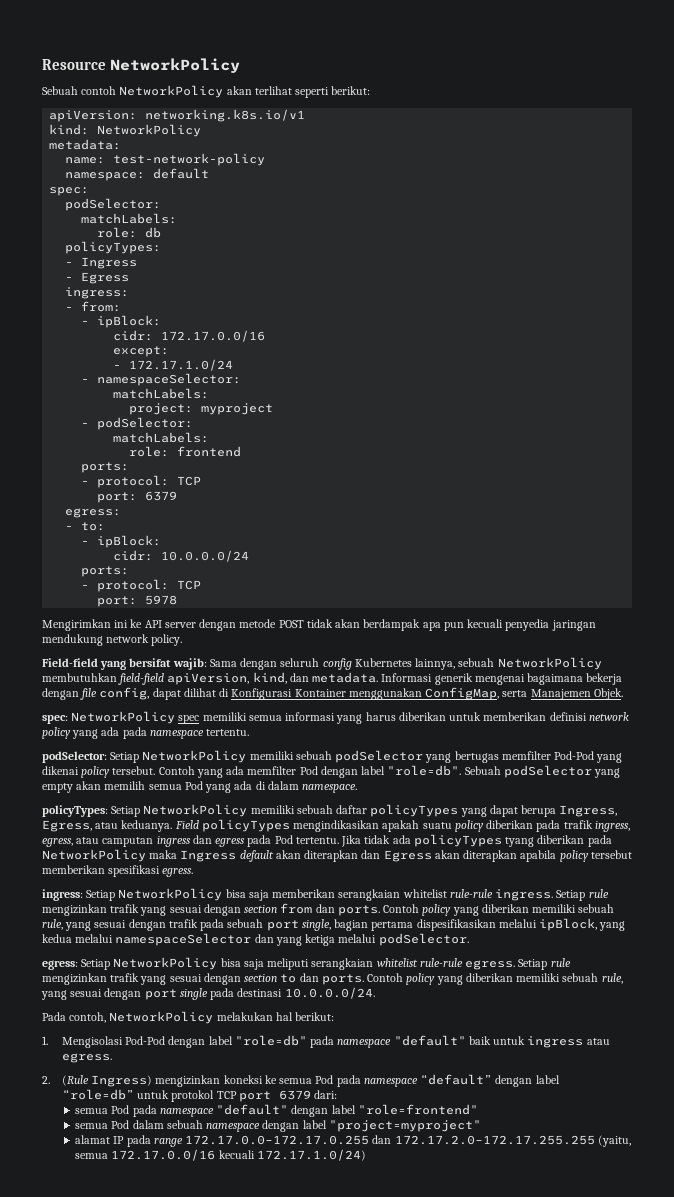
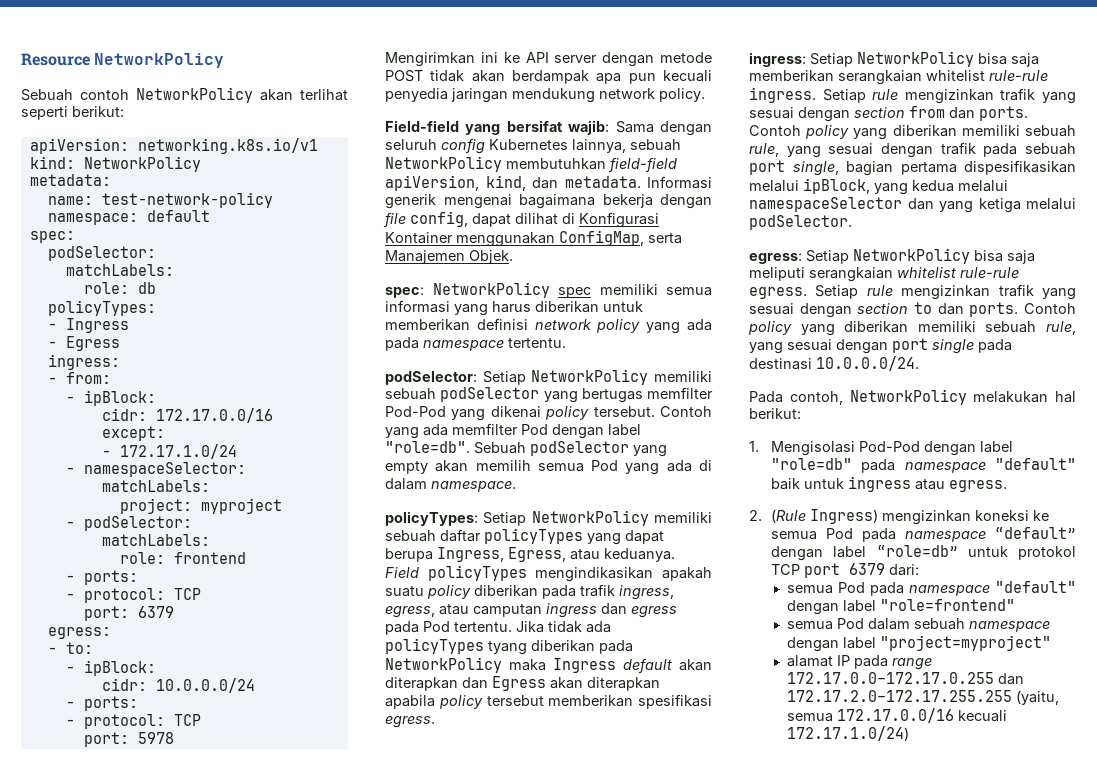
(242, 451) none -> [65,575,75,582] -
(250, 556) none -> [65,701,75,708] -

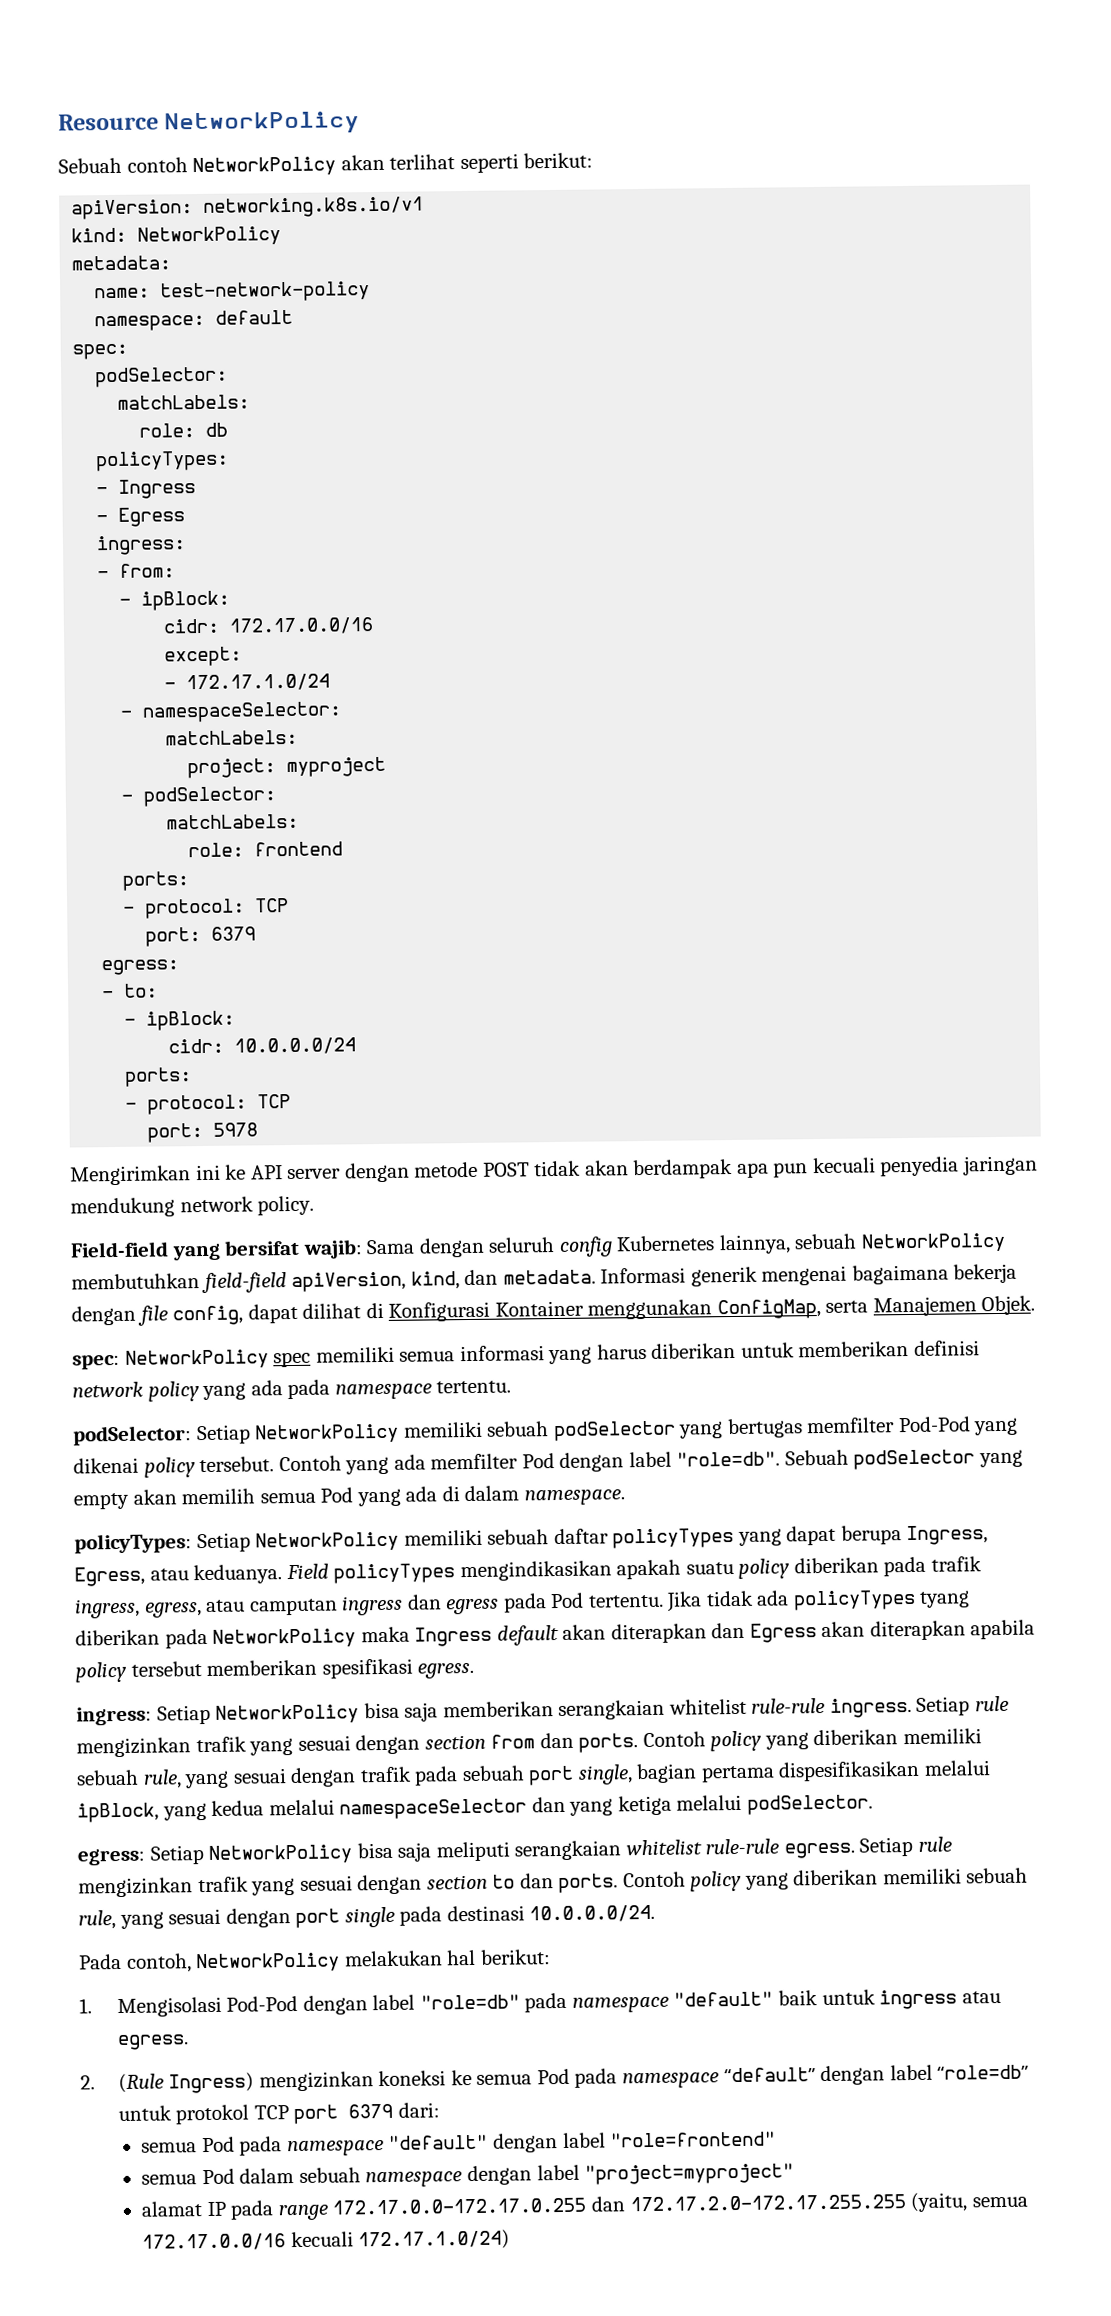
[65,575,75,582] - -> (344, 849) none
[65,701,75,708] - -> (357, 1046) none

